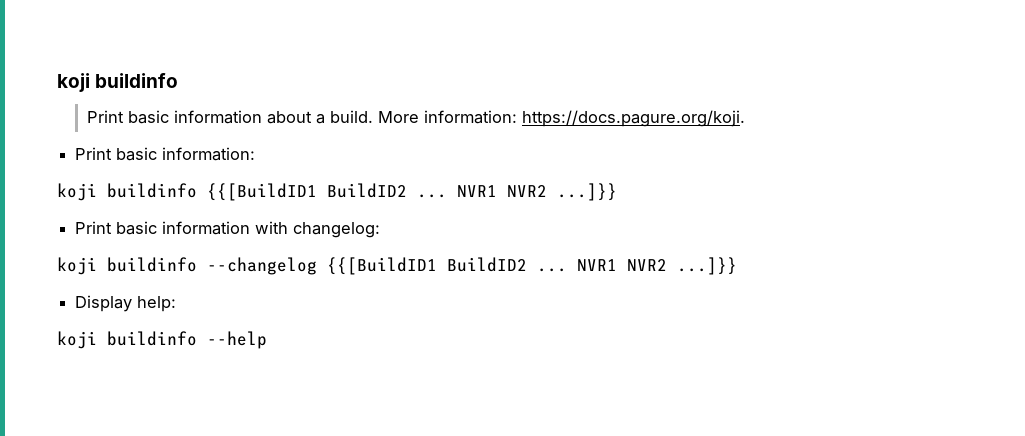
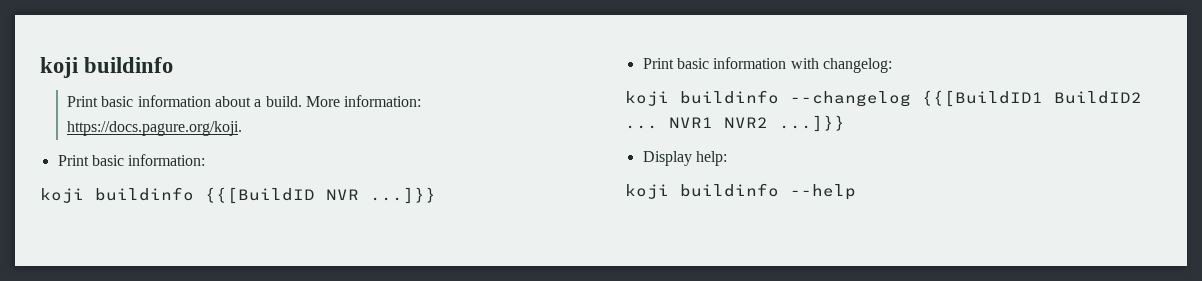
[207,183,547,201] {{[BuildID1 BuildID2 ... NVR1 NVR2 -> [205,187,359,204] {{[BuildID NVR

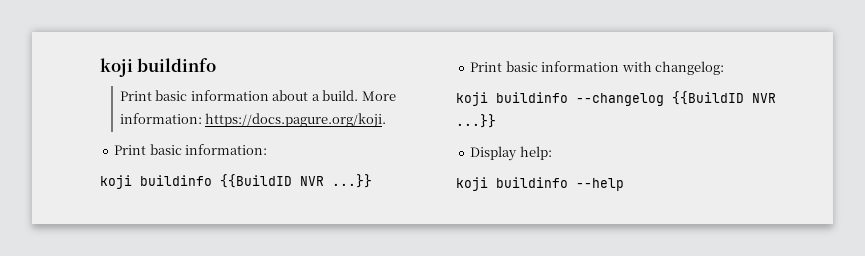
[205,187,436,204] {{[BuildID NVR ...]}} -> [220,174,372,188] {{BuildID NVR ...}}
[922,90,1142,107] [625,115,845,132] {{[BuildID1 BuildID2 ... NVR1 NVR2 ...]}} -> [672,91,776,105] [456,114,496,128] {{BuildID NVR ...}}

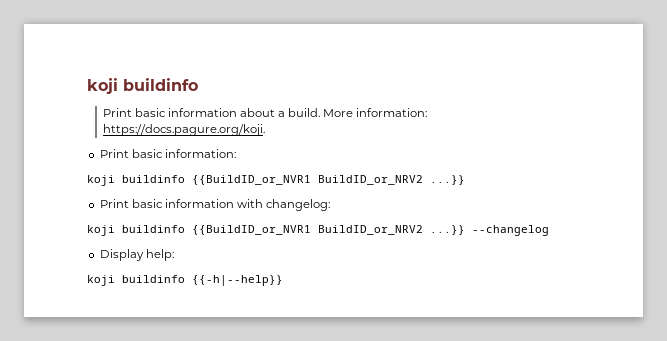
[220,174,324,188] {{BuildID NVR -> [192,175,423,185] {{BuildID_or_NVR1 BuildID_or_NRV2
[576,91,776,106] [456,114,496,128] --changelog {{BuildID NVR ...}} -> [192,225,549,236] {{BuildID_or_NVR1 BuildID_or_NRV2 ...}} --changelog
[576,178,624,191] --help -> [192,275,283,286] {{-h|--help}}

